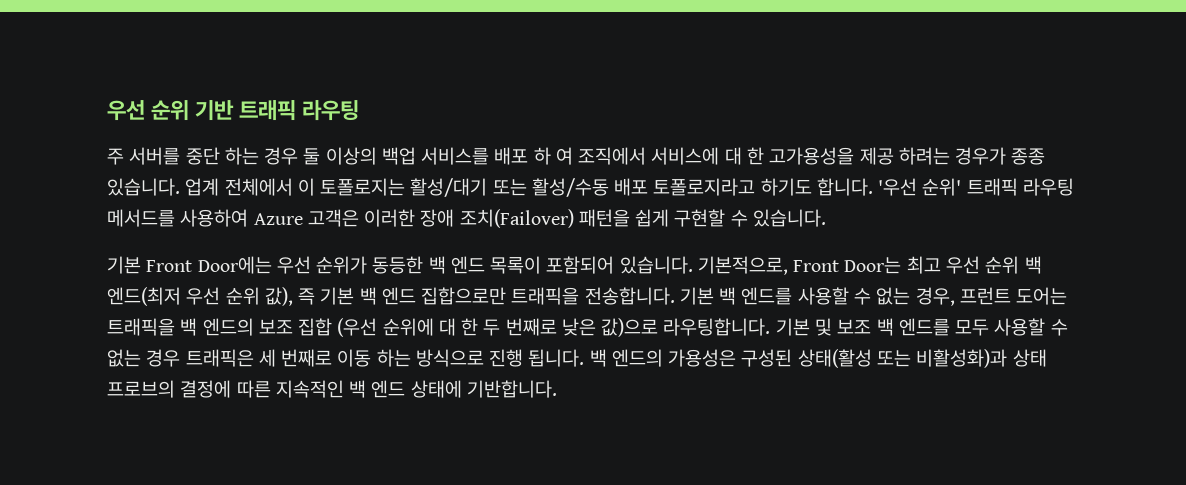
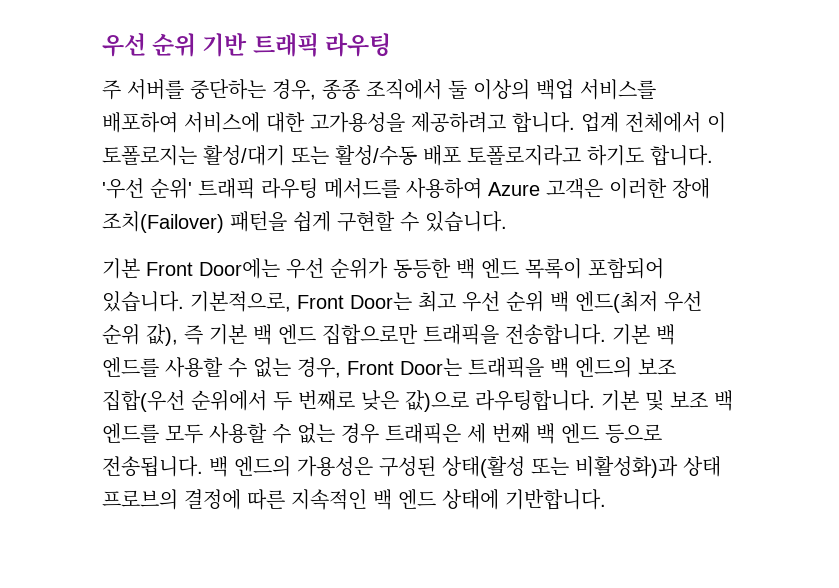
[185,147,1046,165] [107,178,180,196] 중단 하는 경우 둘 이상의 백업 서비스를 배포 하 여 조직에서 서비스에 대 한 고가용성을 제공 하려는 경우가 종종 있습니다. -> [190,79,656,100] [102,112,575,133] 중단하는 경우, 종종 조직에서 둘 이상의 백업 서비스를 배포하여 서비스에 대한 고가용성을 제공하려고 합니다.
[959,287,1068,305] 프런트 도어는 -> [347,358,462,376] Front Door는
[298,318,479,337] 집합 (우선 순위에 대 한 -> [102,390,267,412] 집합(우선 순위에서
[281,349,585,367] 번째로 이동 하는 방식으로 진행 됩니다. -> [492,423,662,444] [102,456,203,477] 번째 백 엔드 등으로 전송됩니다.

